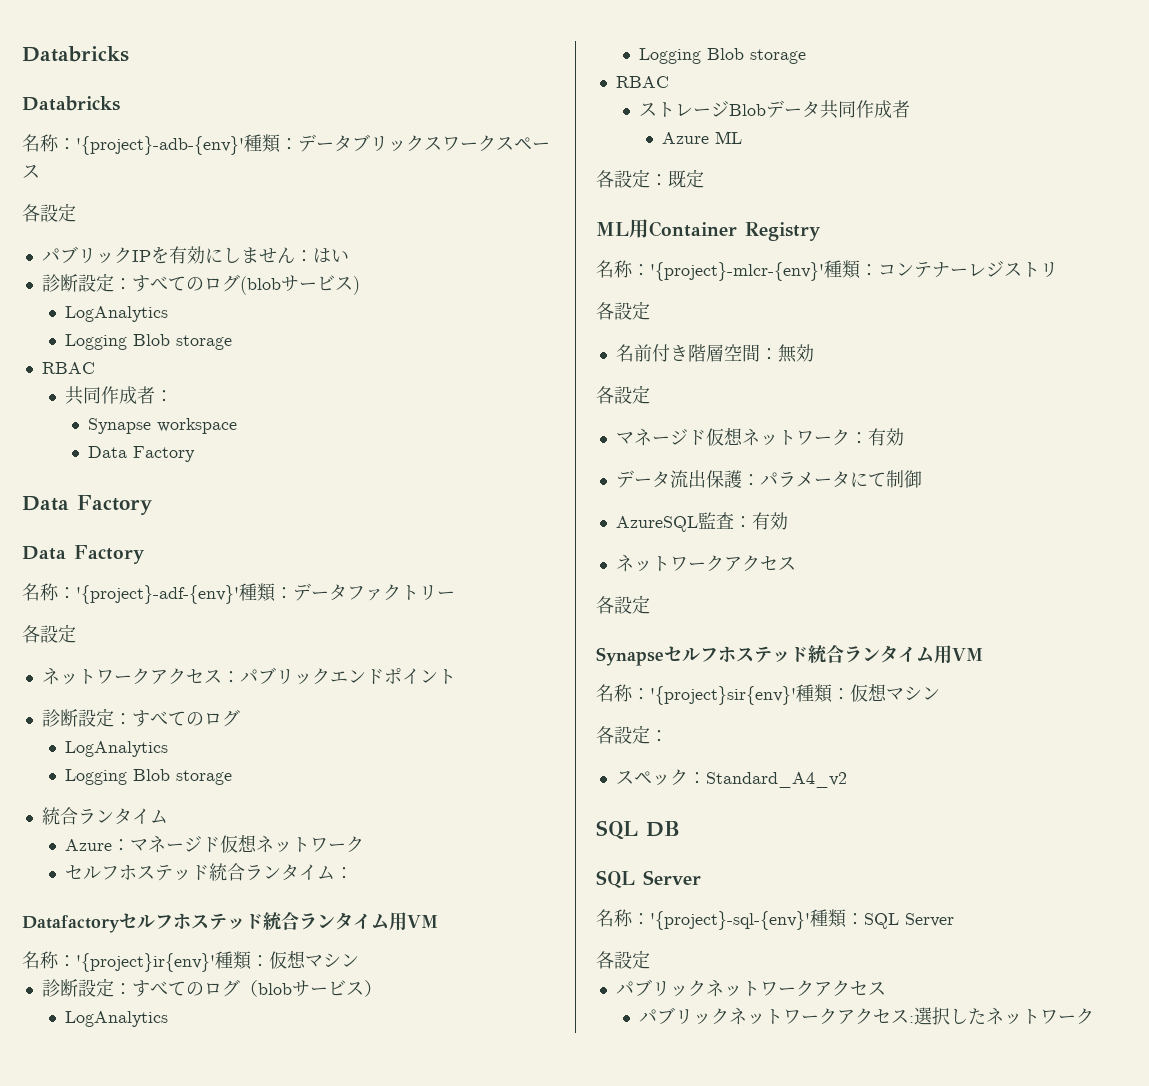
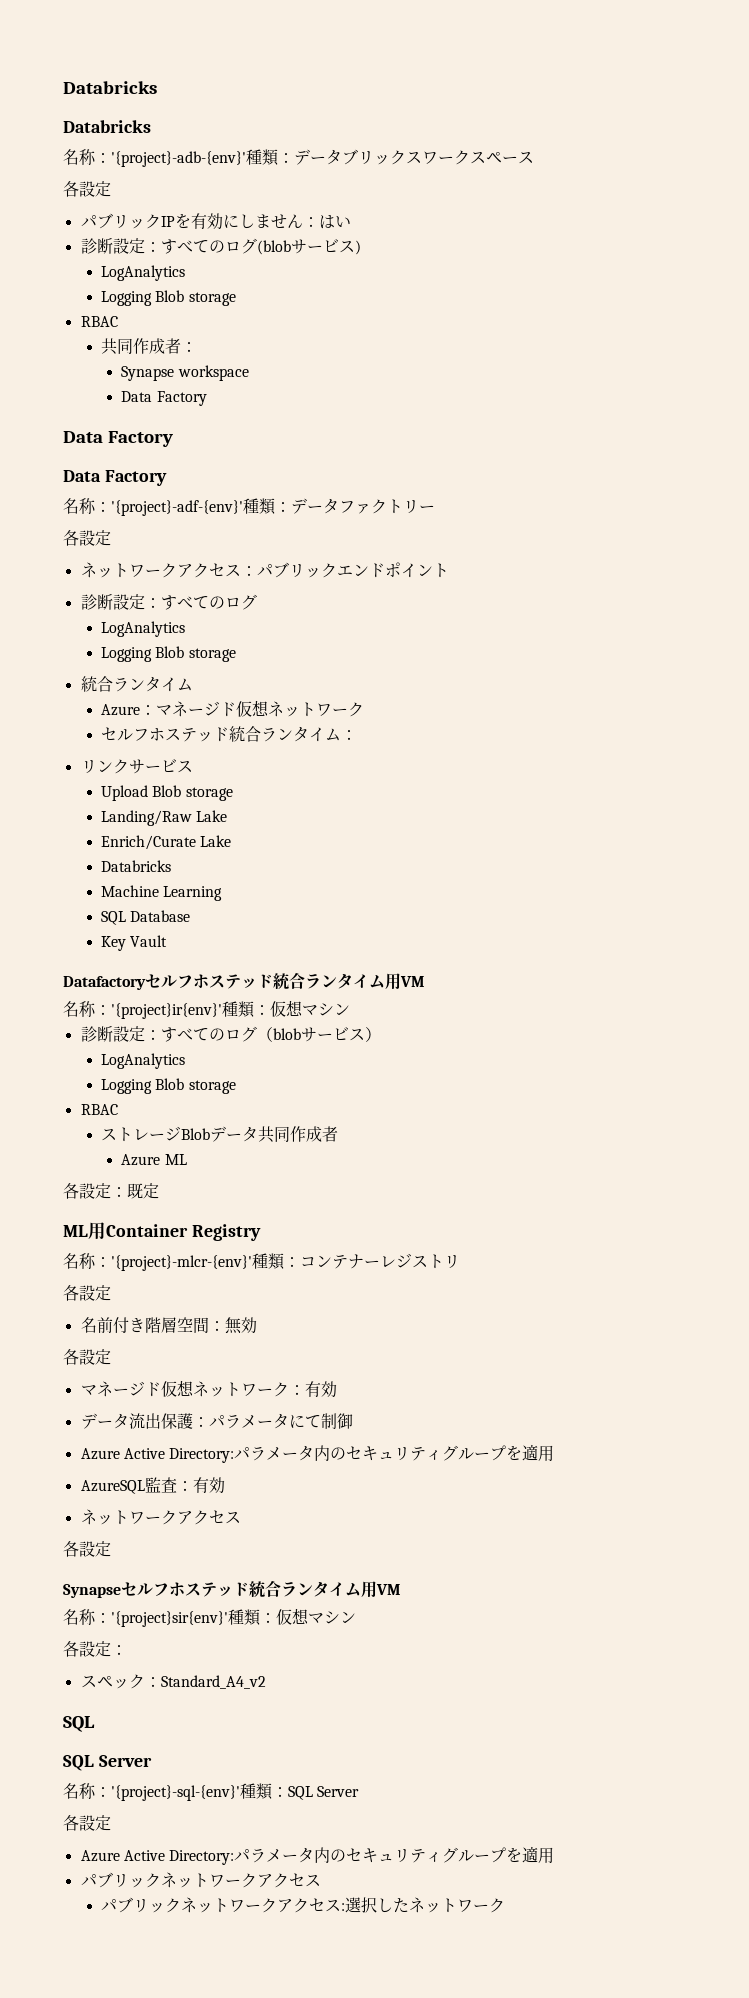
(354, 873) none -> [80,759,193,774] [101,785,233,801] [101,810,228,826] [101,835,232,850] [101,860,172,872] [101,885,223,901] [101,910,191,925] [101,935,168,951] // リンクサービス // Upload Blob storage // Landing/Raw Lake // Enrich/Curate Lake // Databricks // Machine Learning // SQL Database // Key Vault
(922, 479) none -> [80,1444,555,1463] // Azure Active Directory:パラメータ内のセキュリティグループを適用
[646,821,680,837] DB -> (95, 1724) none
(650, 959) none -> [80,1846,555,1865] // Azure Active Directory:パラメータ内のセキュリティグループを適用

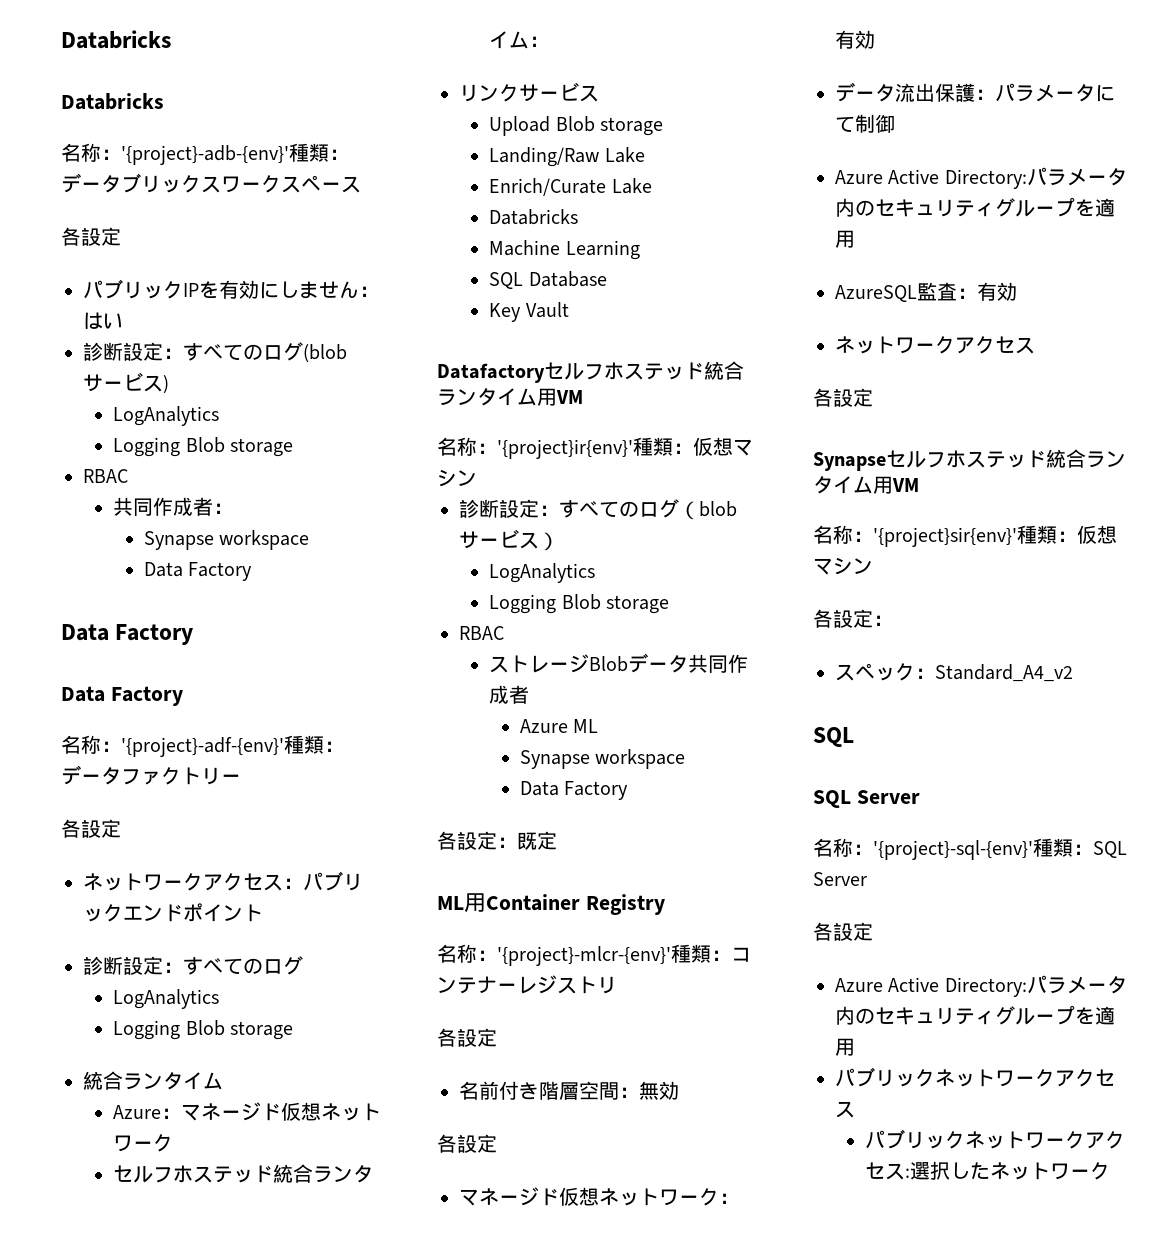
(187, 1159) none -> [519,749,686,769] [519,781,629,800] // Synapse workspace // Data Factory

